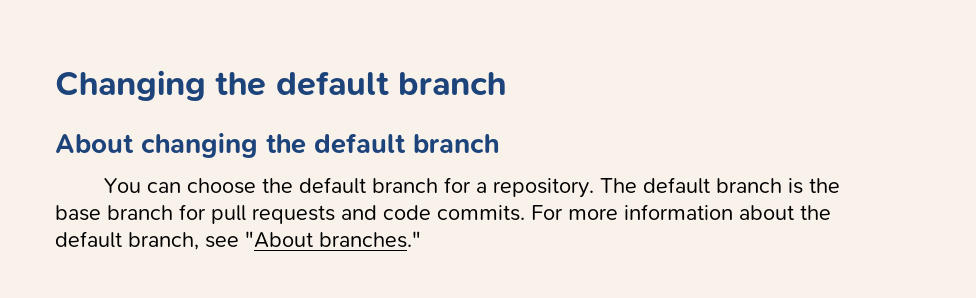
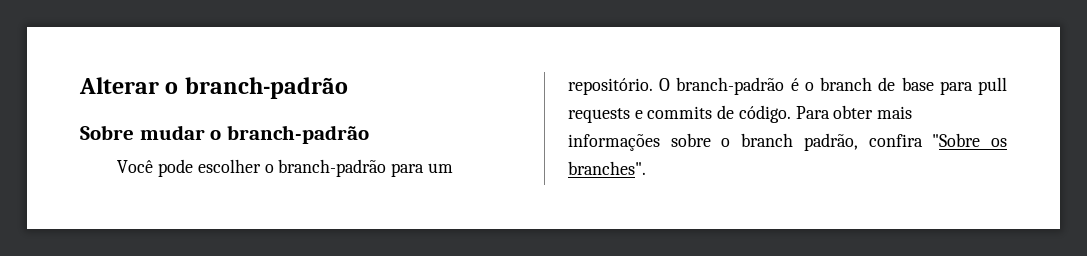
[55,70,506,101] [55,133,499,158] [103,177,840,198] [55,204,831,224] [55,231,421,250] Changing the default branch // About changing the default branch // You can choose the default branch for a repository. The default branch is the base branch for pull requests and code commits. For more information about the default branch, see "About branches." -> [79,77,348,99] [80,125,369,144] [117,159,453,177] [568,77,1007,95] [568,105,913,123] [568,133,1007,151] [568,161,646,175] Alterar o branch-padrão // Sobre mudar o branch-padrão // Você pode escolher o branch-padrão para um repositório. O branch-padrão é o branch de base para pull requests e commits de código. Para obter mais informações sobre o branch padrão, confira "Sobre os branches".

